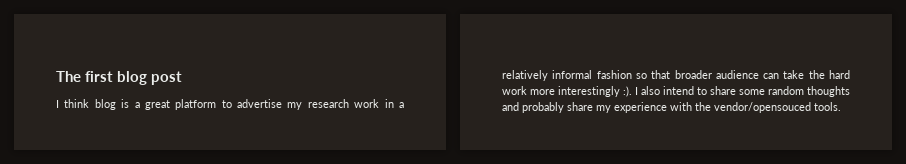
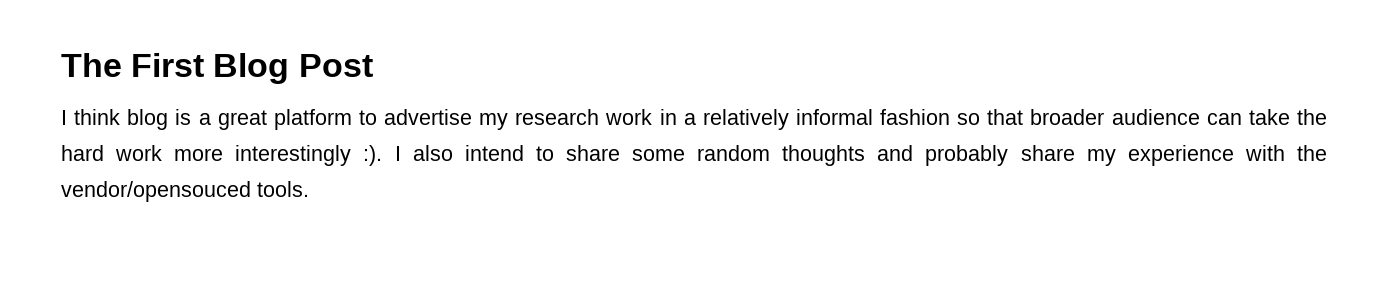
[85,71,183,85] first blog post -> [131,53,373,84] First Blog Post

